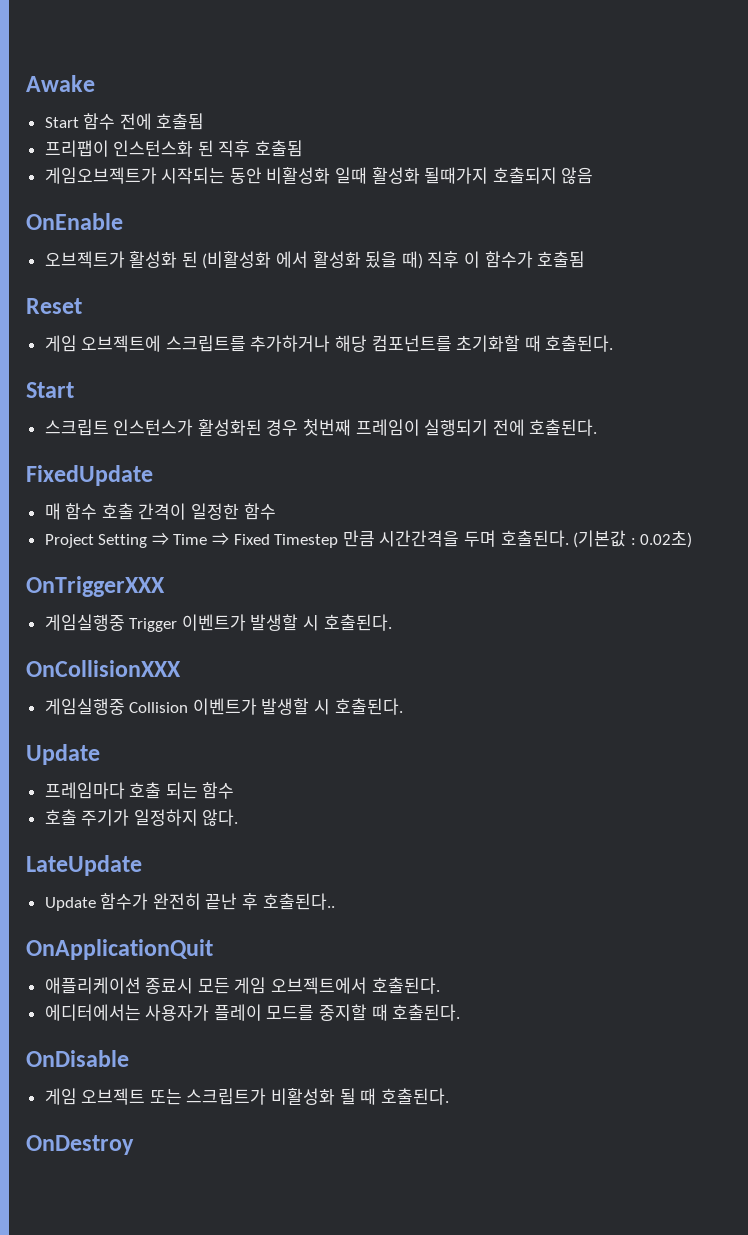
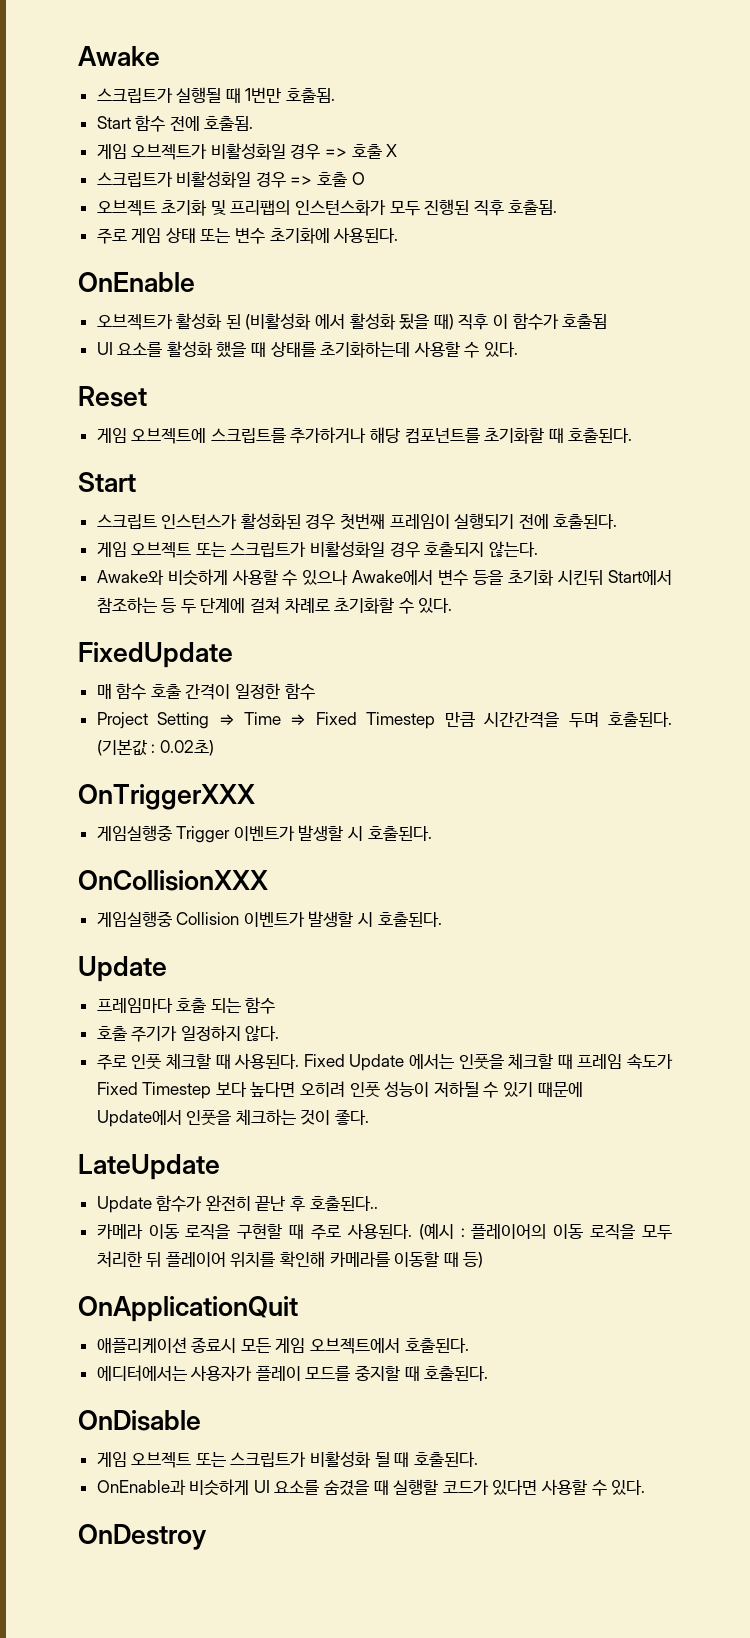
[44,113,205,130] [44,140,304,157] [44,167,594,184] Start 함수 전에 호출됨 // 프리팹이 인스턴스화 된 직후 호출됨 // 게임오브젝트가 시작되는 동안 비활성화 일때 활성화 될때가지 호출되지 않음 -> [96,87,336,103] [96,115,254,132] [96,143,398,160] [96,171,365,188] [96,199,558,216] [96,227,399,244] 스크립트가 실행될 때 1번만 호출됨. // Start 함수 전에 호출됨. // 게임 오브젝트가 비활성화일 경우 => 호출 X // 스크립트가 비활성화일 경우 => 호출 O // 오브젝트 초기화 및 프리팹의 인스턴스화가 모두 진행된 직후 호출됨. // 주로 게임 상태 또는 변수 초기화에 사용된다.
(586, 259) none -> [96,341,519,358] // UI 요소를 활성화 했을 때 상태를 초기화하는데 사용할 수 있다.
(598, 427) none -> [96,541,538,558] [96,569,672,586] [96,597,453,614] // 게임 오브젝트 또는 스크립트가 비활성화일 경우 호출되지 않는다. // Awake와 비슷하게 사용할 수 있으나 Awake에서 변수 등을 초기화 시킨뒤 Start에서 참조하는 등 두 단계에 걸쳐 차례로 초기화할 수 있다.
(239, 817) none -> [96,1053,673,1071] [96,1081,583,1099] [96,1109,370,1127] // 주로 인풋 체크할 때 사용된다. Fixed Update 에서는 인풋을 체크할 때 프레임 속도가 Fixed Timestep 보다 높다면 오히려 인풋 성능이 저하될 수 있기 때문에 Update에서 인풋을 체크하는 것이 좋다.
(335, 901) none -> [96,1223,672,1240] [96,1251,484,1268] // 카메라 이동 로직을 구현할 때 주로 사용된다. (예시 : 플레이어의 이동 로직을 모두 처리한 뒤 플레이어 위치를 확인해 카메라를 이동할 때 등)
(449, 1096) none -> [96,1479,646,1496] // OnEnable과 비슷하게 UI 요소를 숨겼을 때 실행할 코드가 있다면 사용할 수 있다.

